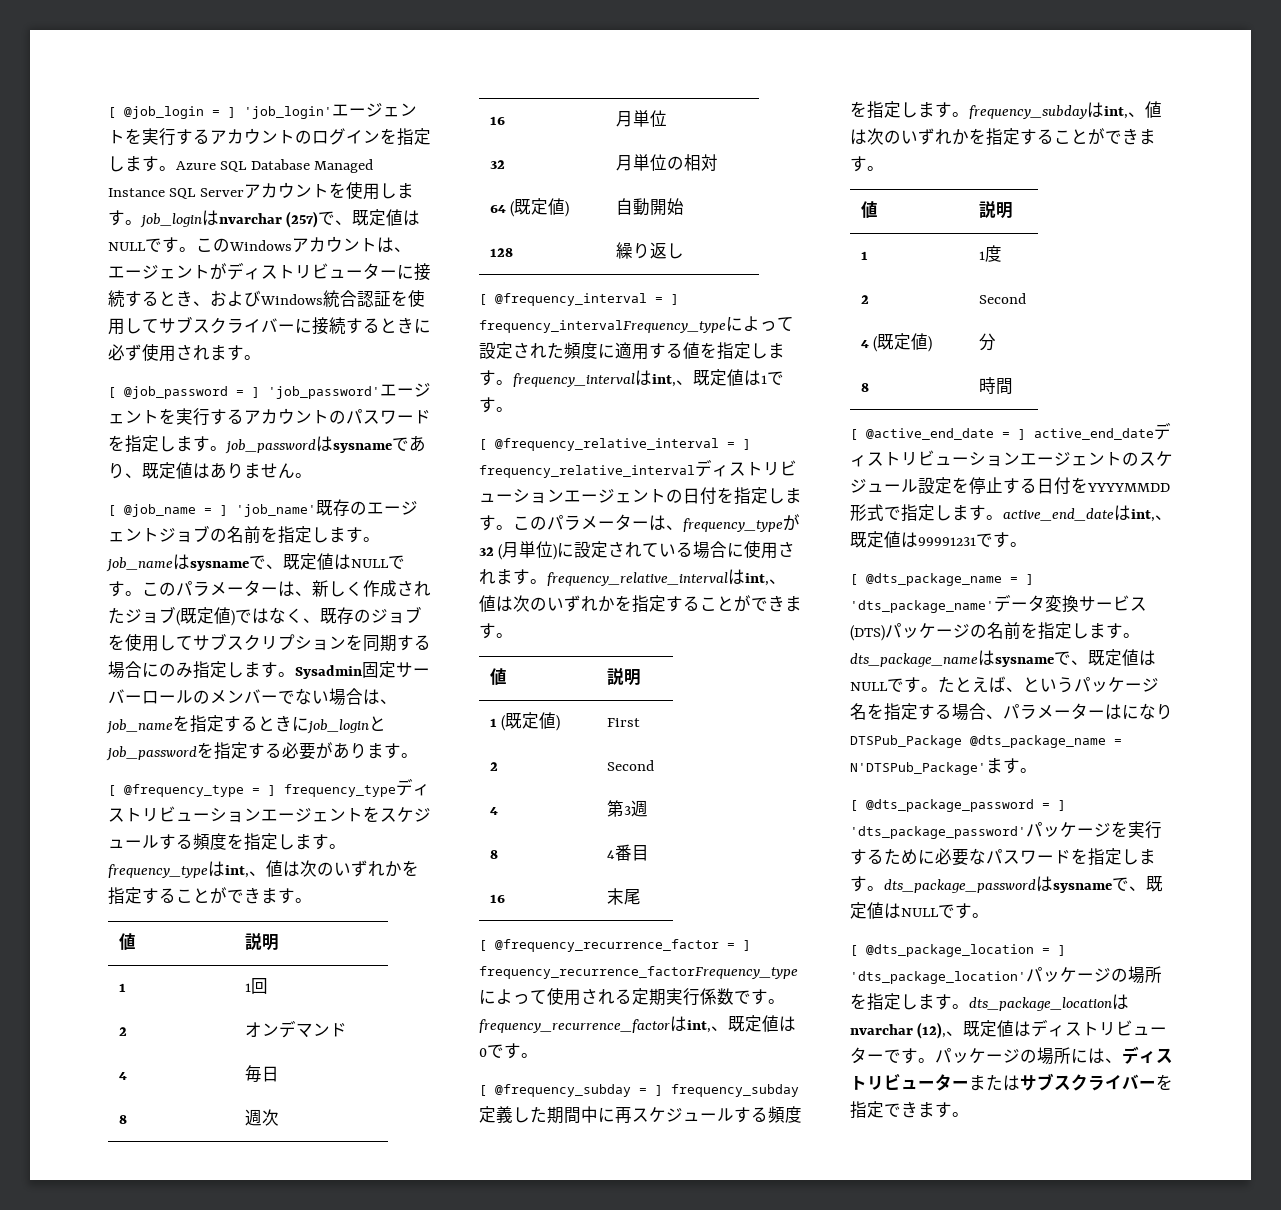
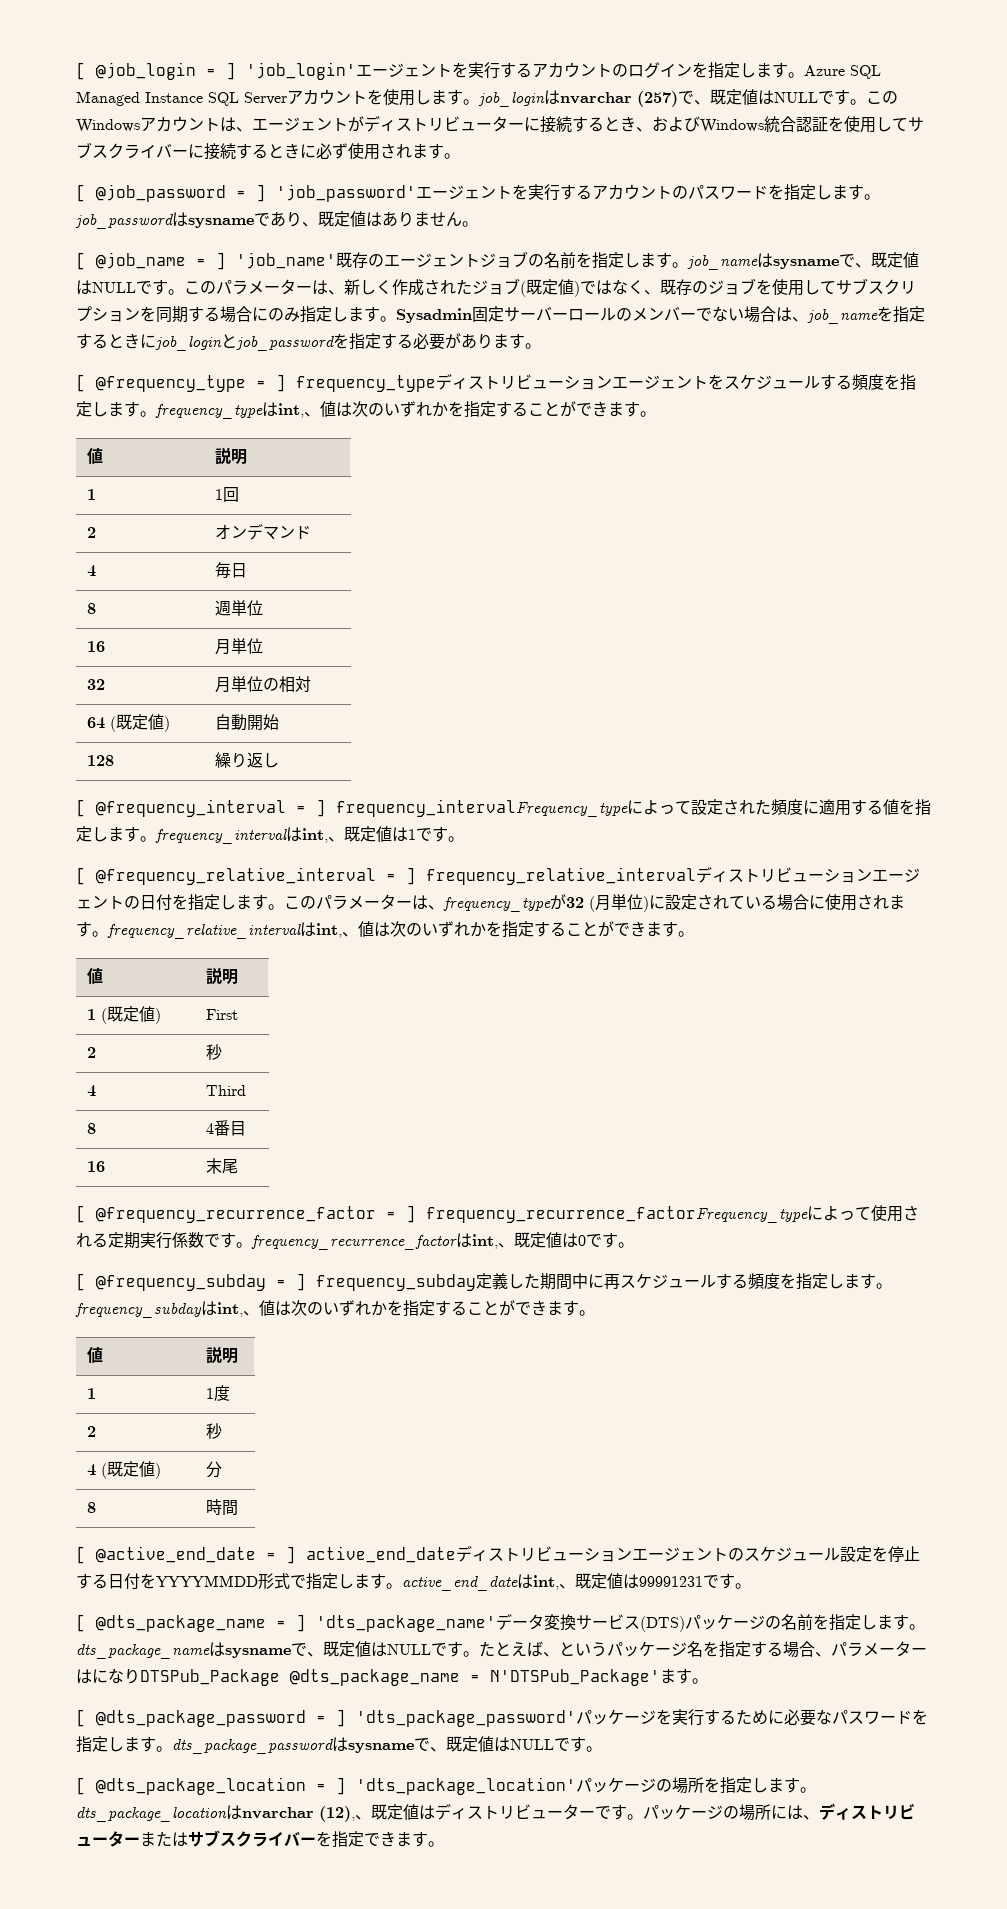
[250,159,310,170] Database -> (881, 72) none
[261,1109,279,1126] 次 -> [230,600,263,616] 単位
[606,760,654,771] [489,807,498,815] [606,800,648,817] Second // 4 | 第3週 -> [205,1044,222,1060] [86,1085,96,1097] [205,1085,246,1096] 秒 // 4 | Third
[978,293,1026,304] Second -> [205,1423,222,1439] 秒

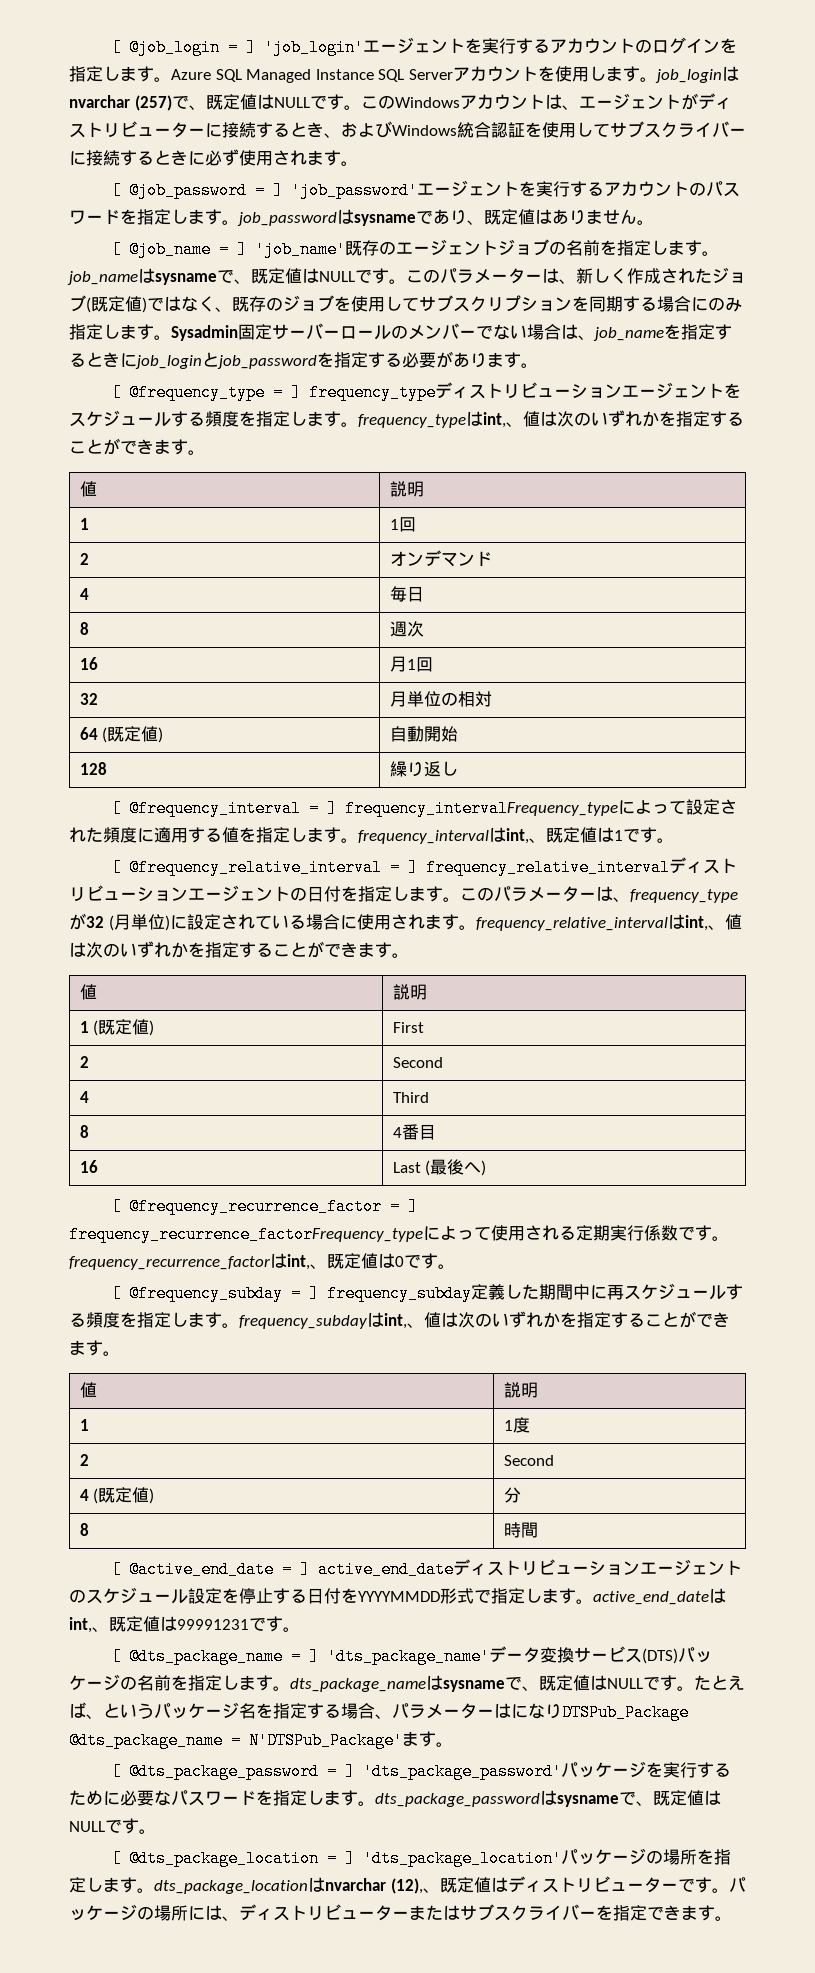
[230,600,263,616] 単位 -> [406,621,424,637] 次
[230,638,263,654] 単位 -> [406,657,433,672] 1回
[205,1044,222,1060] 秒 -> [392,1057,443,1068] Second
[205,1158,238,1174] 末尾 -> [392,1159,487,1176] Last (最後へ)
[205,1423,222,1439] 秒 -> [503,1455,554,1466] Second

